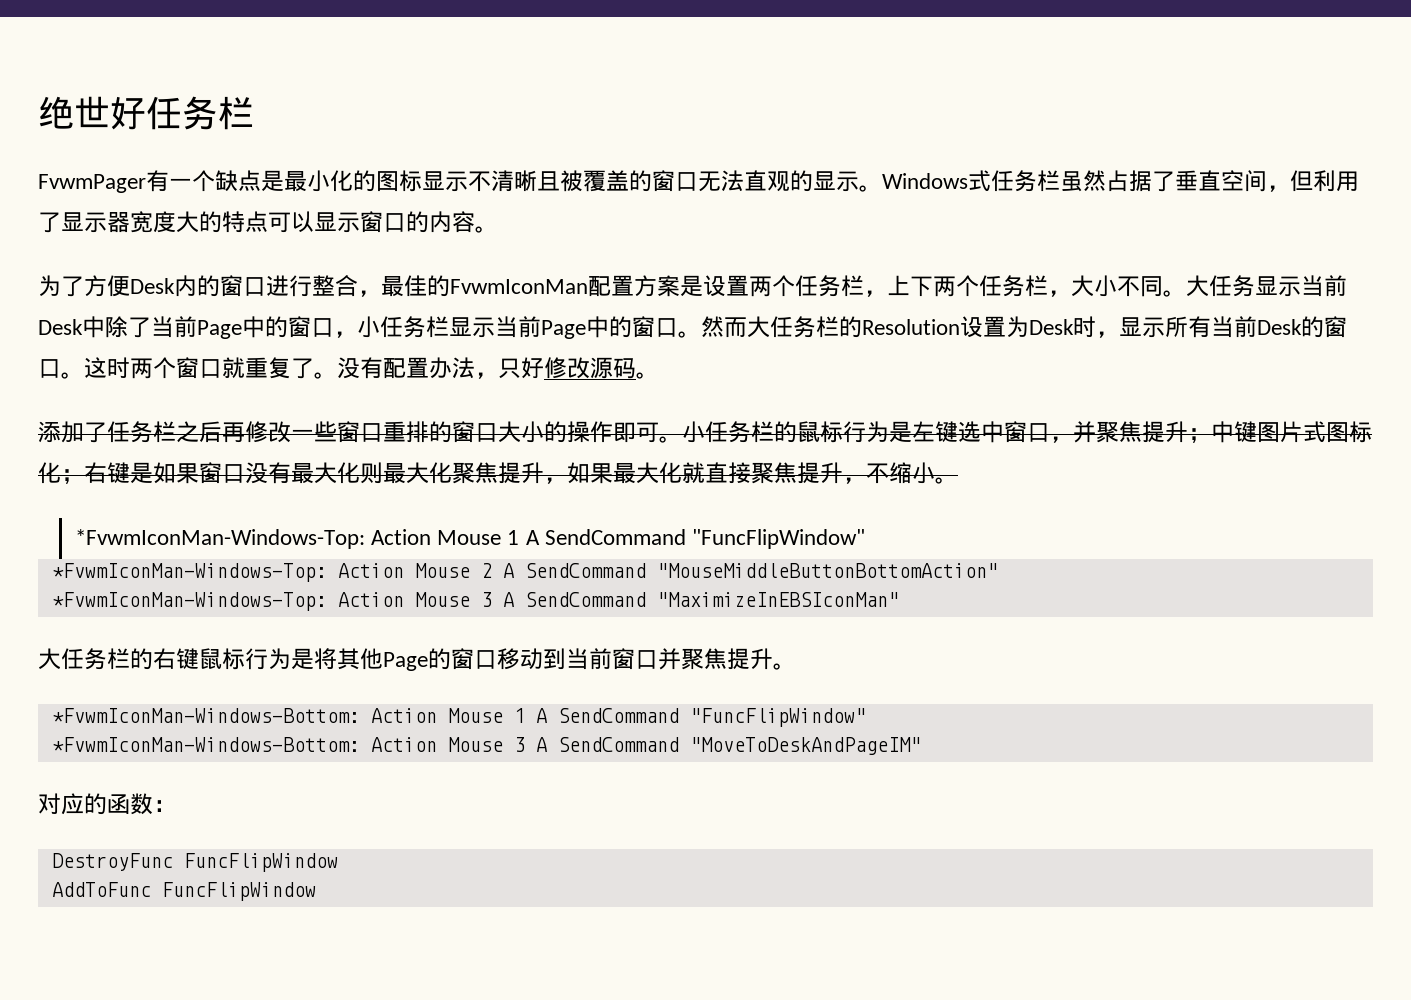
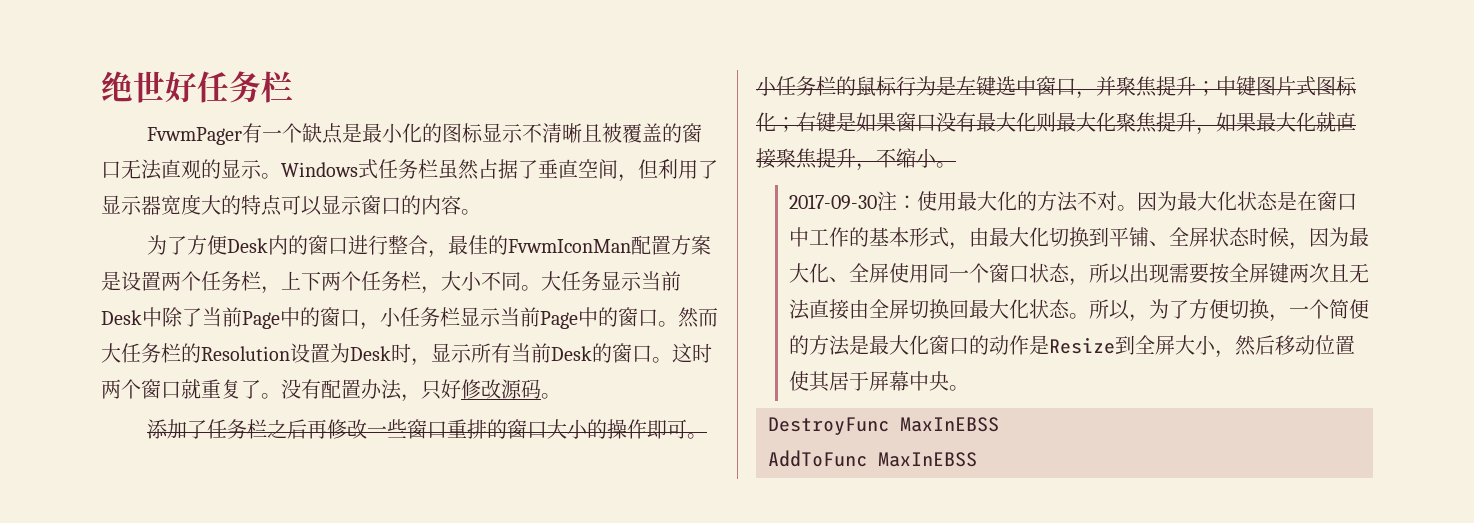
[74,529,865,549] [51,563,998,582] [51,592,899,611] [38,648,796,671] [51,708,866,727] [51,737,921,755] [38,793,176,815] *FvwmIconMan-Windows-Top: Action Mouse 1 A SendCommand "FuncFlipWindow" // *FvwmIconMan-Windows-Top: Action Mouse 2 A SendCommand "MouseMiddleButtonBottomAction" // *FvwmIconMan-Windows-Top: Action Mouse 3 A SendCommand "MaximizeInEBSIconMan" // 大任务栏的右键鼠标行为是将其他Page的窗口移动到当前窗口并聚焦提升。 // *FvwmIconMan-Windows-Bottom: Action Mouse 1 A SendCommand "FuncFlipWindow" // *FvwmIconMan-Windows-Bottom: Action Mouse 3 A SendCommand "MoveToDeskAndPageIM" // 对应的函数： -> [789,191,1358,212] [789,227,1370,250] [789,263,1370,286] [789,299,1370,322] [789,335,1356,358] [789,371,970,392] 2017-09-30注：使用最大化的方法不对。因为最大化状态是在窗口中工作的基本形式，由最大化切换到平铺、全屏状态时候，因为最大化、全屏使用同一个窗口状态，所以出现需要按全屏键两次且无法直接由全屏切换回最大化状态。所以，为了方便切换，一个简便的方法是最大化窗口的动作是Resize到全屏大小，然后移动位置使其居于屏幕中央。
[183,853,338,872] FuncFlipWindow -> [900,417,999,432] MaxInEBSS
[161,882,316,901] FuncFlipWindow -> [878,452,977,467] MaxInEBSS

